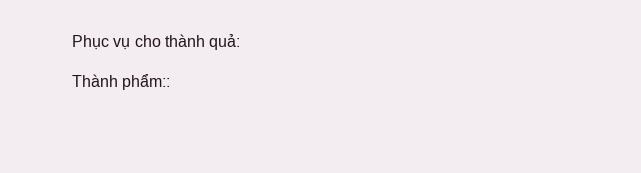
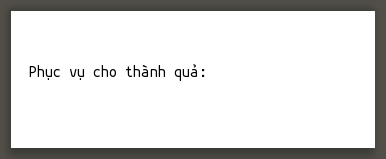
[72,74,171,90] // Thành phẩm:: -> (207, 72) none

